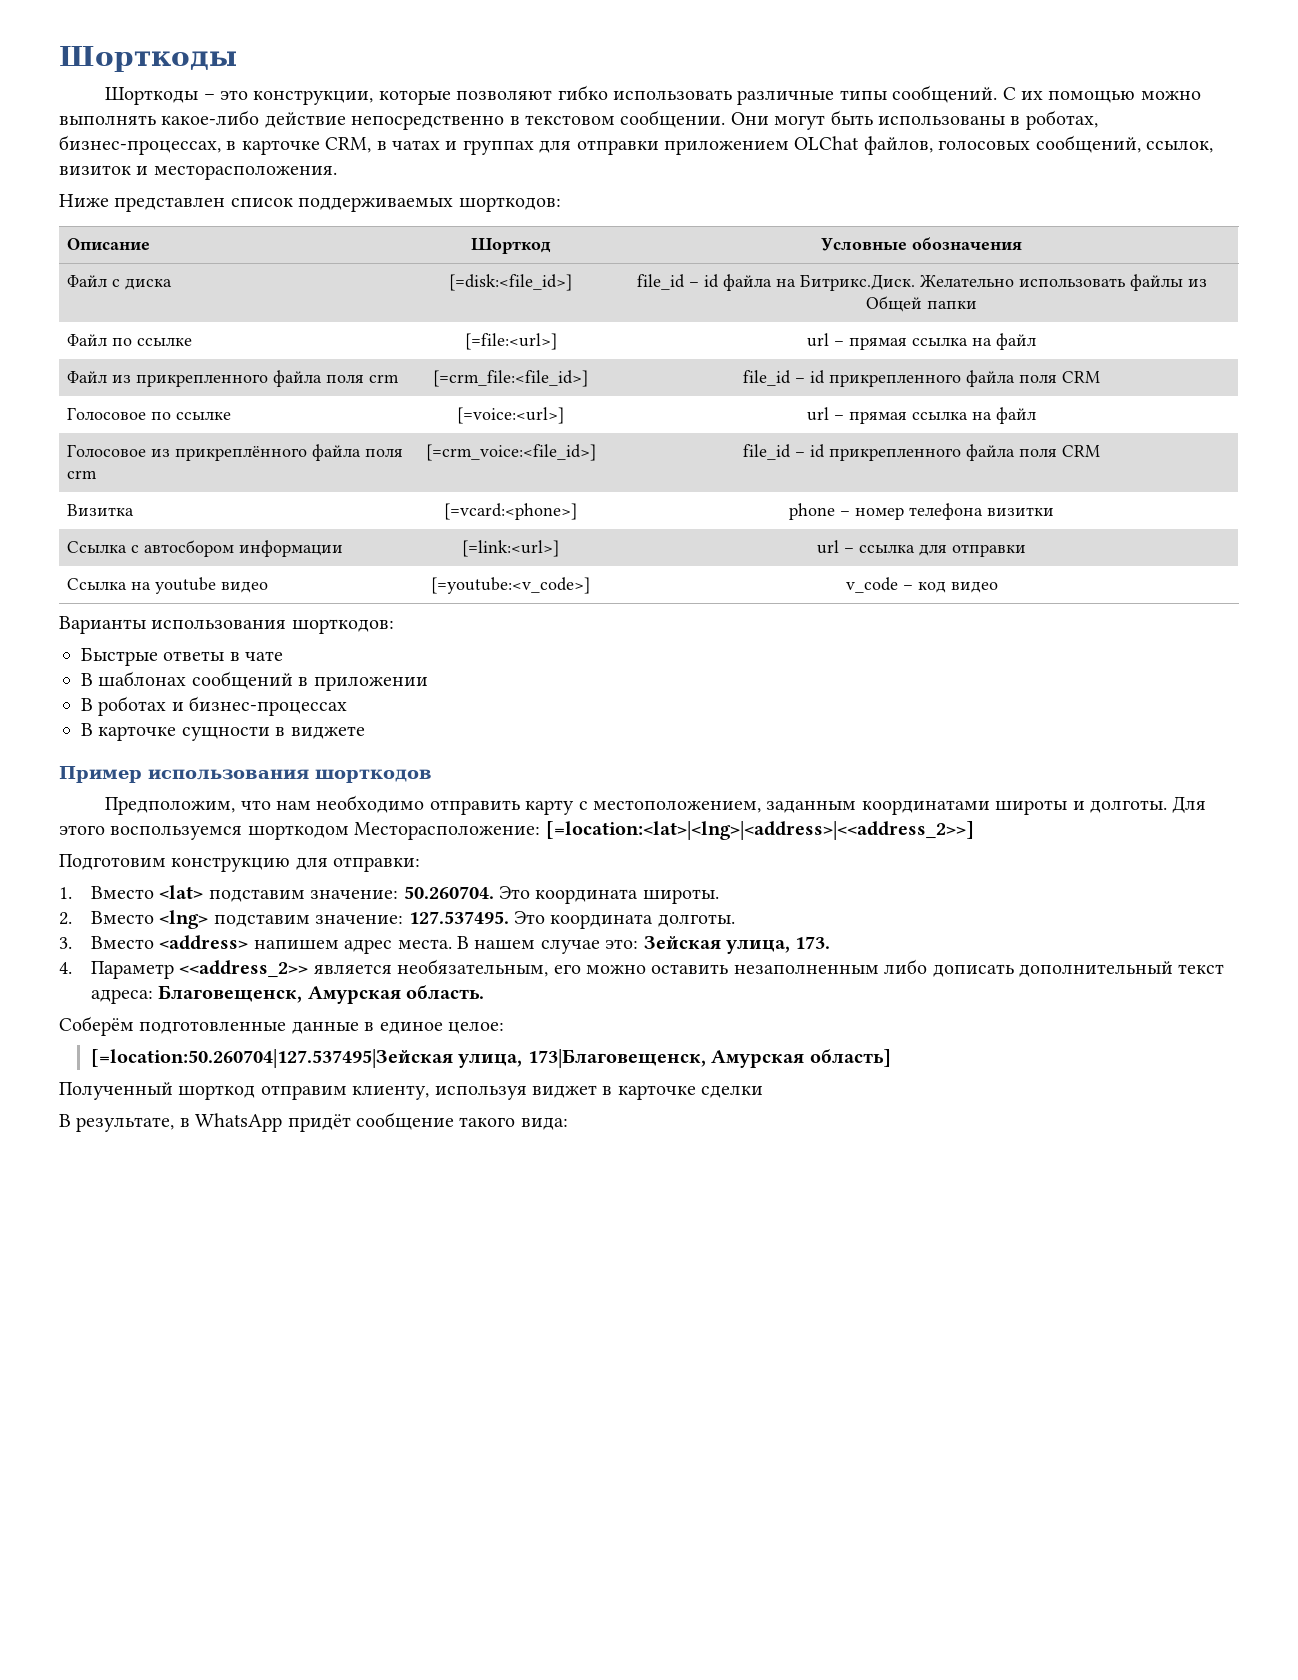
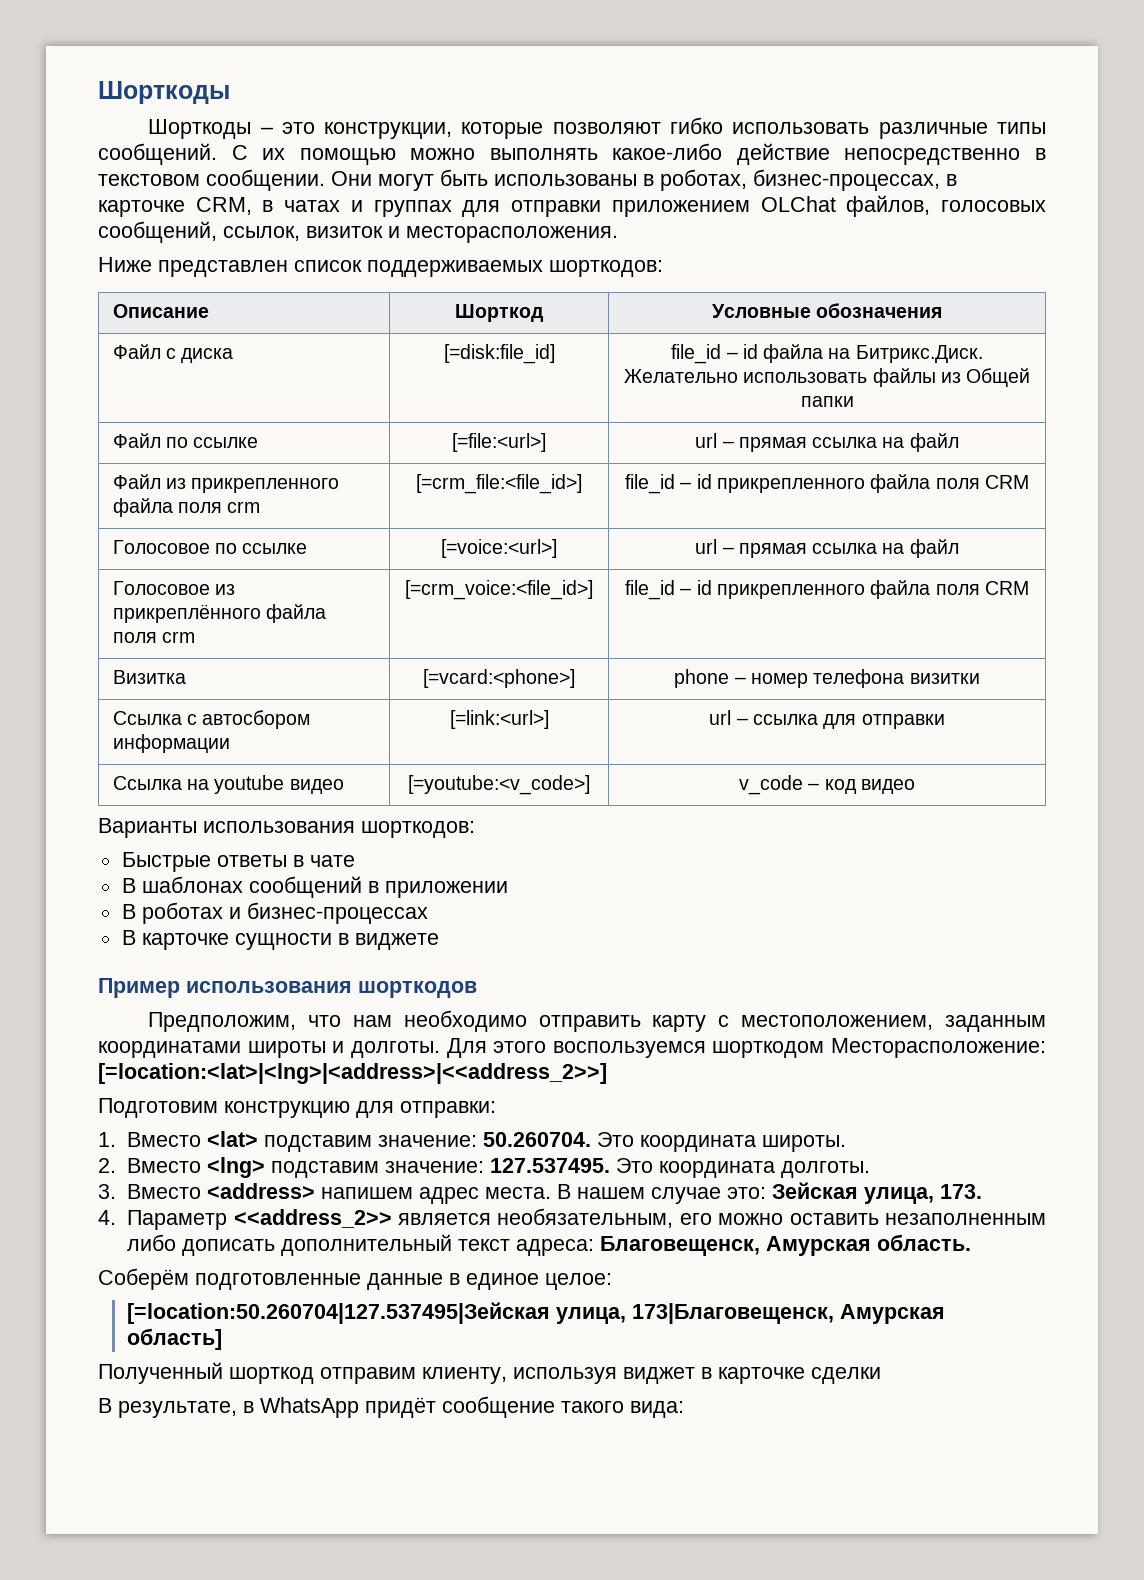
[449,274,572,291] [=disk:<file_id>] -> [443,344,555,364] [=disk:file_id]

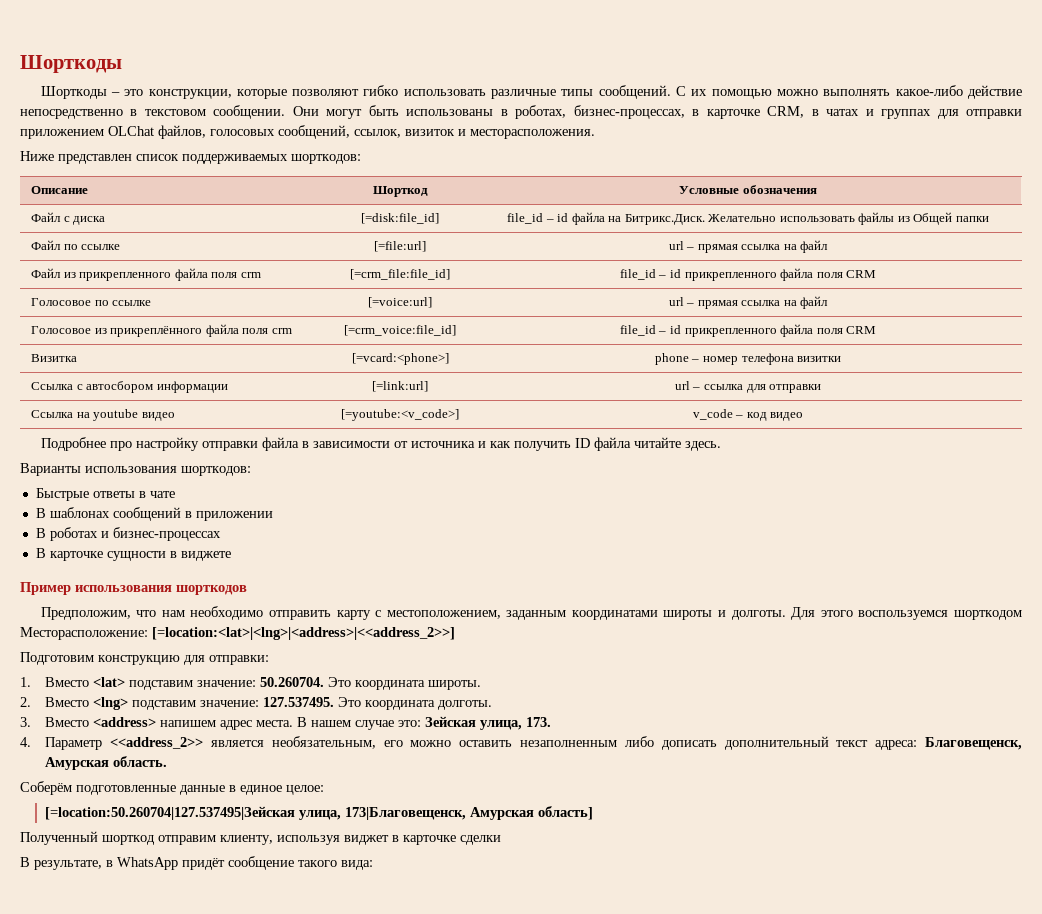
[452,433,546,452] [=file:<url>] -> [374,241,426,252] [=file:url]
[416,474,582,494] [=crm_file:<file_id>] -> [350,269,450,280] [=crm_file:file_id]
[441,539,557,558] [=voice:<url>] -> [368,297,432,308] [=voice:url]
[405,580,593,600] [=crm_voice:<file_id>] -> [344,325,456,336] [=crm_voice:file_id]
[449,710,549,729] [=link:<url>] -> [372,381,428,392] [=link:url]
(915, 786) none -> [40,437,721,451] // Подробнее про настройку отправки файла в зависимости от источника и как получить ID файла читайте здесь.

